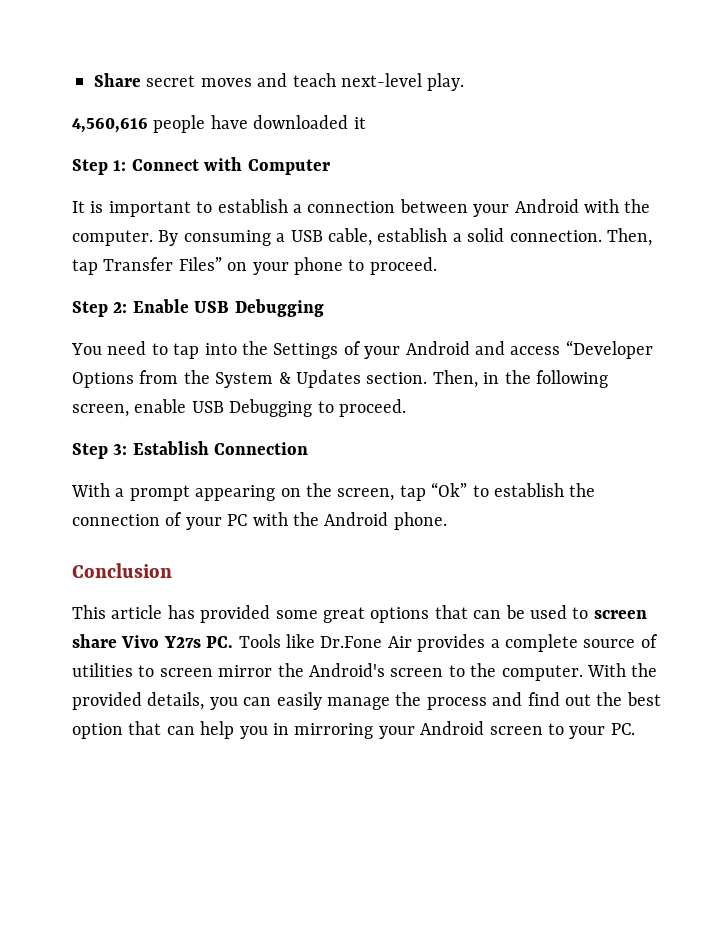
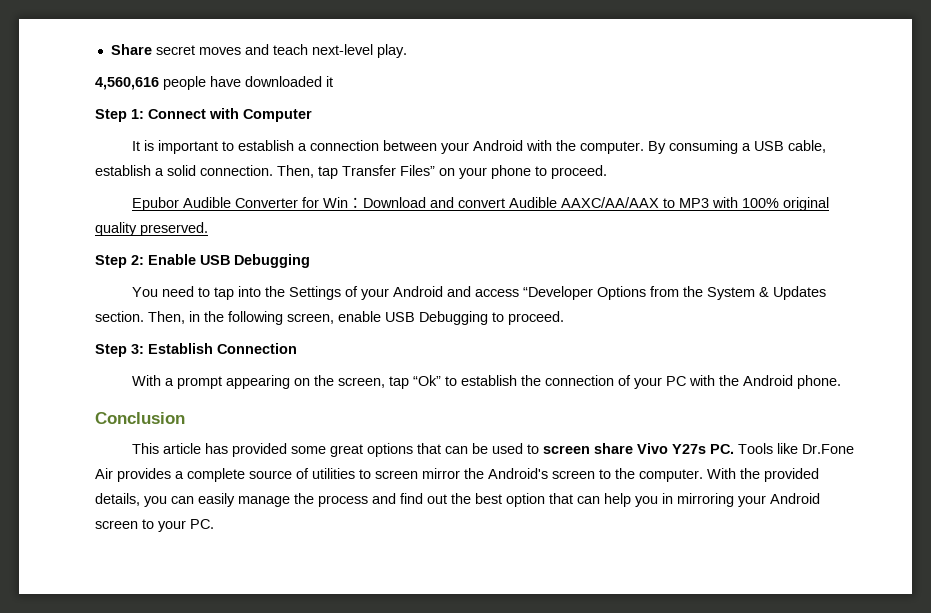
(437, 266) none -> [131,197,829,211] [95,222,208,236] // Epubor Audible Converter for Win：Download and convert Audible AAXC/AA/AAX to MP3 with 100% original quality preserved.

